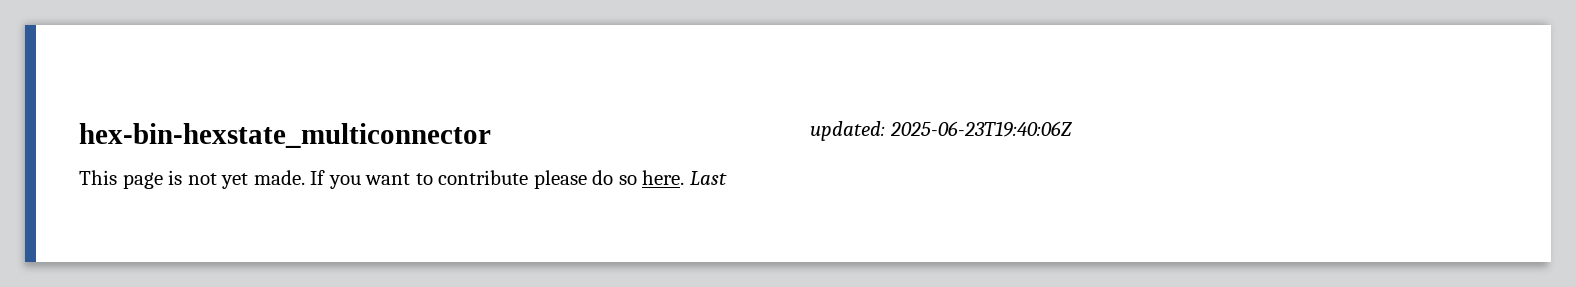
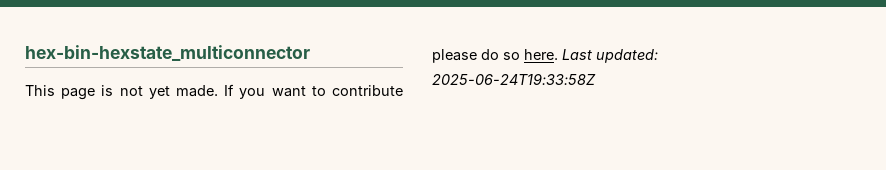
[889,121,1072,137] 2025-06-23T19:40:06Z -> [432,73,596,85] 2025-06-24T19:33:58Z

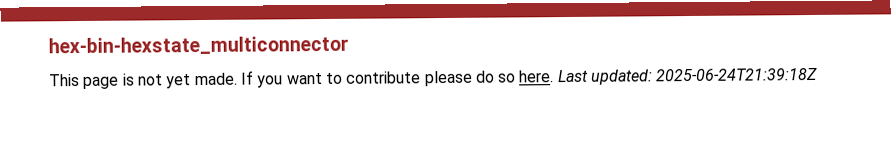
[432,73,596,85] 2025-06-24T19:33:58Z -> [655,67,819,82] 2025-06-24T21:39:18Z

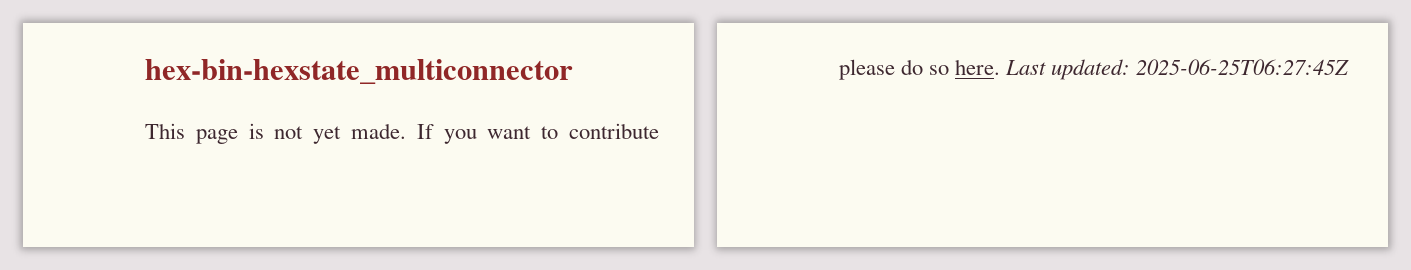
[655,67,819,82] 2025-06-24T21:39:18Z -> [1136,59,1350,75] 2025-06-25T06:27:45Z

